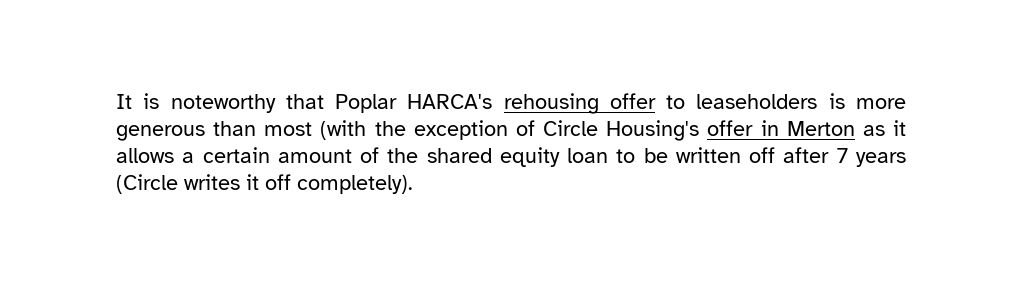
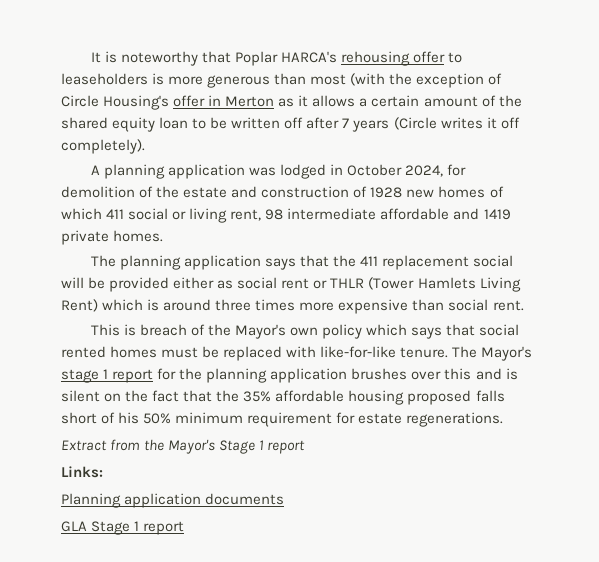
(413, 184) none -> [90,164,467,179] [61,186,504,198] [61,208,511,223] [61,230,164,245] [90,255,514,270] [61,277,521,292] [61,299,524,314] [90,324,520,339] [61,346,533,361] [61,368,518,383] [61,390,505,405] [61,412,504,427] [61,439,306,454] [61,466,103,478] [61,493,285,508] [61,521,185,535] // A planning application was lodged in October 2024, for demolition of the estate and construction of 1928 new homes of which 411 social or living rent, 98 intermediate affordable and 1419 private homes. // The planning application says that the 411 replacement social will be provided either as social rent or THLR (Tower Hamlets Living Rent) which is around three times more expensive than social rent. // This is breach of the Mayor's own policy which says that social rented homes must be replaced with like-for-like tenure. The Mayor's stage 1 report for the planning application brushes over this and is silent on the fact that the 35% affordable housing proposed falls short of his 50% minimum requirement for estate regenerations. // Extract from the Mayor's Stage 1 report // Links: // Planning application documents // GLA Stage 1 report

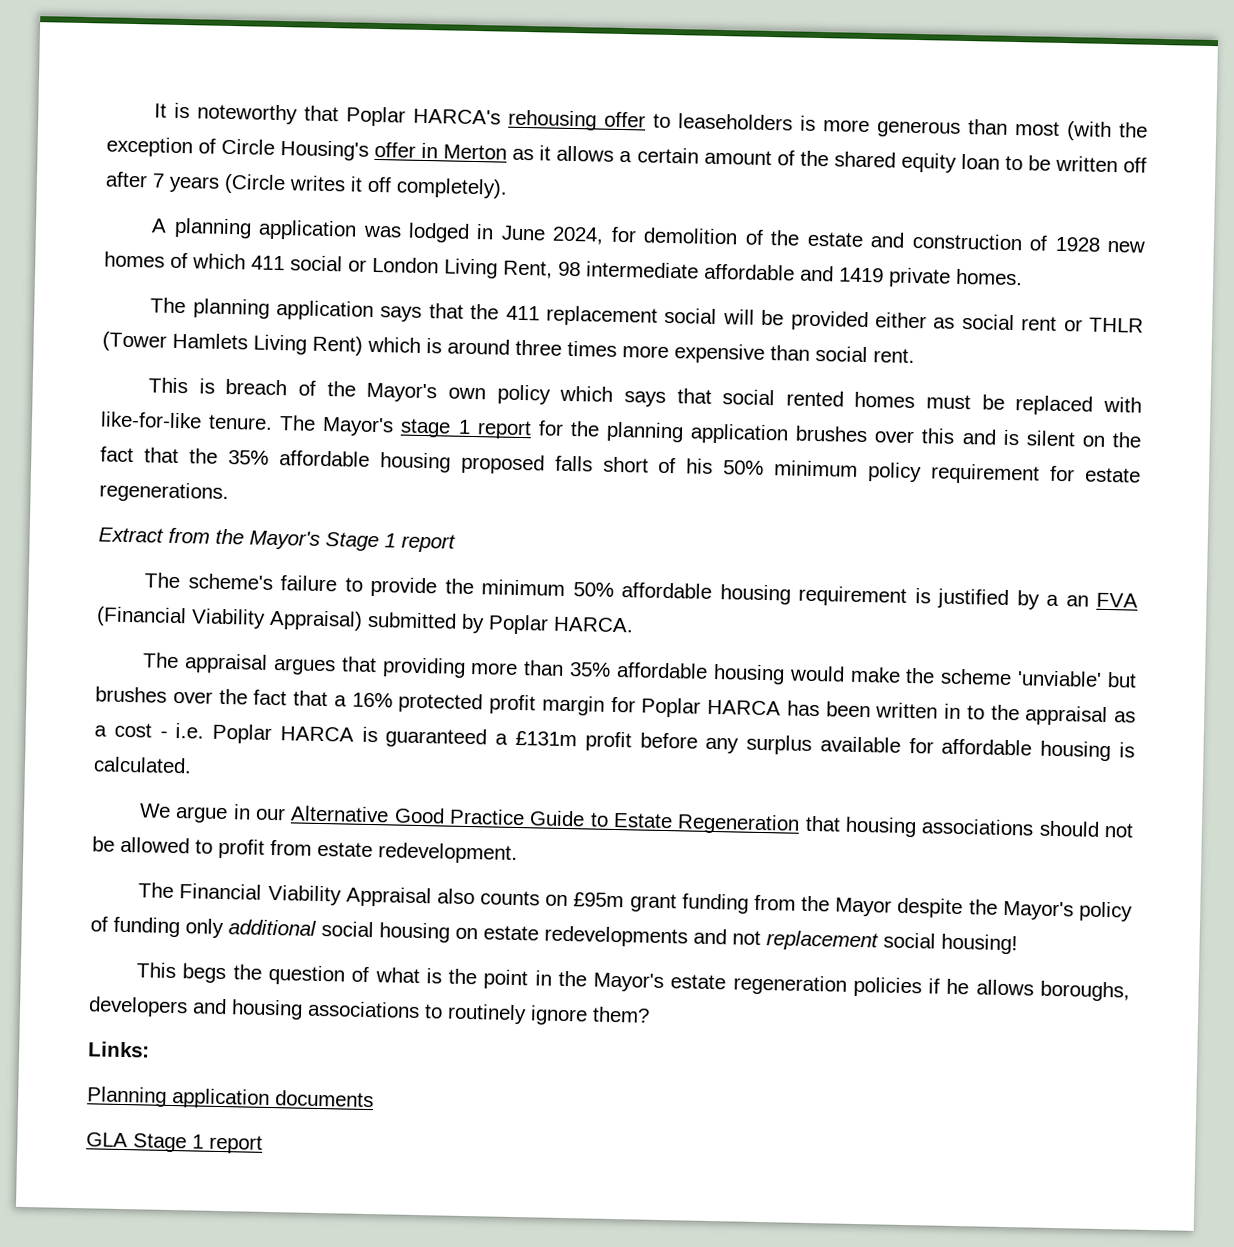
[347,164,403,176] October -> [500,225,546,241] June
[189,208,262,223] living rent, -> [372,256,553,279] London Living Rent,
(244, 418) none -> [867,462,923,483] policy
(306, 447) none -> [144,572,1139,610] [96,606,634,635] [143,652,1137,688] [95,686,1136,727] [94,722,1136,762] [93,756,192,774] [139,803,1134,838] [92,836,518,865] [138,882,1134,922] [90,916,1018,955] [136,962,1130,1002] [88,996,650,1026] // The scheme's failure to provide the minimum 50% affordable housing requirement is justified by a an FVA (Financial Viability Appraisal) submitted by Poplar HARCA. // The appraisal argues that providing more than 35% affordable housing would make the scheme 'unviable' but brushes over the fact that a 16% protected profit margin for Poplar HARCA has been written in to the appraisal as a cost - i.e. Poplar HARCA is guaranteed a £131m profit before any surplus available for affordable housing is calculated. // We argue in our Alternative Good Practice Guide to Estate Regeneration that housing associations should not be allowed to profit from estate redevelopment. // The Financial Viability Appraisal also counts on £95m grant funding from the Mayor despite the Mayor's policy of funding only additional social housing on estate redevelopments and not replacement social housing! // This begs the question of what is the point in the Mayor's estate regeneration policies if he allows boroughs, developers and housing associations to routinely ignore them?

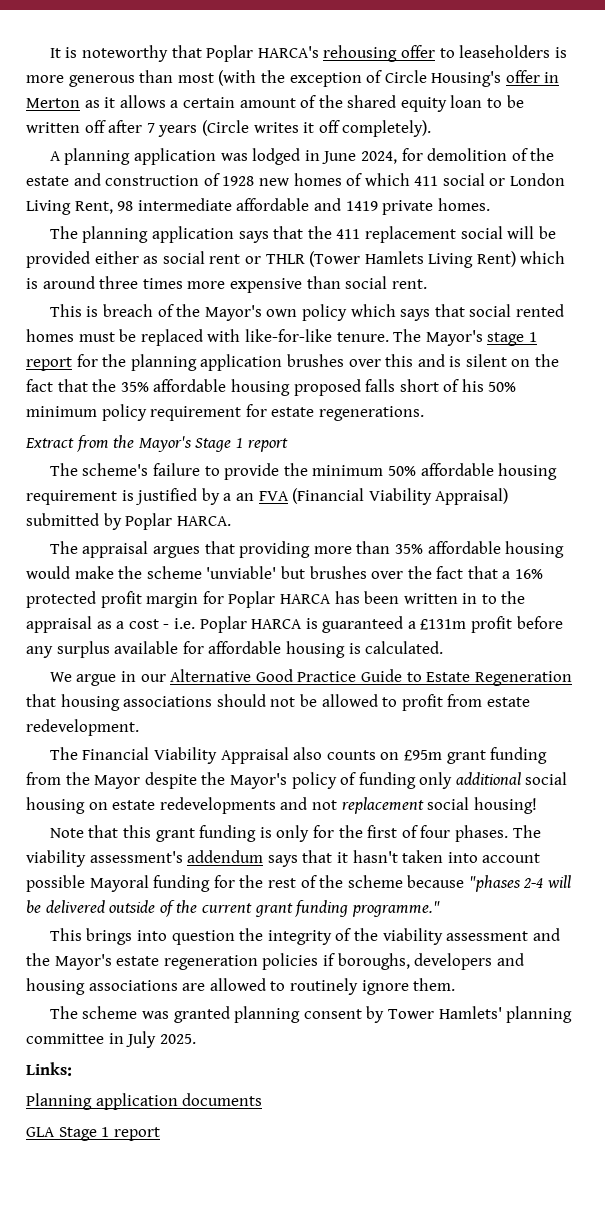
[136,962,552,990] This begs the question of what is the point in -> [49,825,541,842] [26,850,541,867] [26,875,572,892] [26,900,440,917] [49,928,560,945] Note that this grant funding is only for the first of four phases. The viability assessment's addendum says that it hasn't taken into account possible Mayoral funding for the rest of the scheme because "phases 2-4 will be delivered outside of the current grant funding programme." // This brings into question the integrity of the viability assessment and
[946,978,1034,996] he allows -> (335, 959) none
(420, 1009) none -> [182,978,266,991] are allowed
[592,1006,650,1023] them? -> [413,978,456,991] [49,1006,573,1023] [26,1031,196,1048] them. // The scheme was granted planning consent by Tower Hamlets' planning committee in July 2025.

